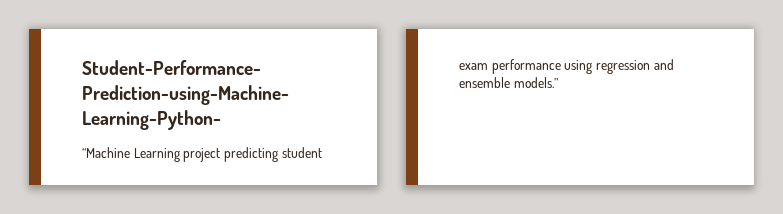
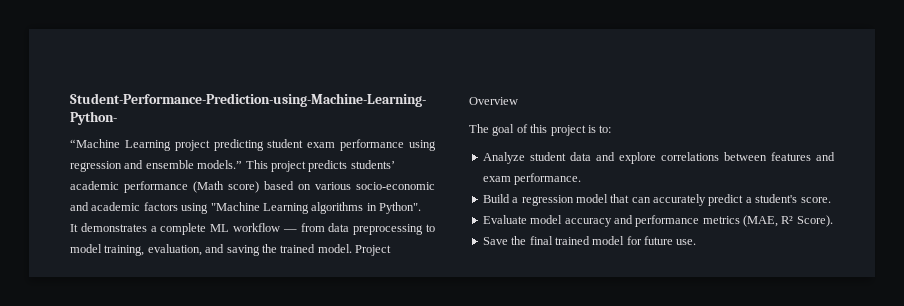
(559, 82) none -> [245,160,395,172] [70,181,435,193] [70,202,421,214] [70,223,436,235] [70,244,391,256] [469,97,518,105] [469,124,612,136] [482,152,835,164] [482,173,582,185] [482,194,831,206] [482,215,833,227] [482,236,697,245] This project predicts students’ academic performance (Math score) based on various socio-economic and academic factors using "Machine Learning algorithms in Python". // It demonstrates a complete ML workflow — from data preprocessing to model training, evaluation, and saving the trained model. Project Overview // The goal of this project is to: // Analyze student data and explore correlations between features and exam performance. // Build a regression model that can accurately predict a student's score. // Evaluate model accuracy and performance metrics (MAE, R² Score). // Save the final trained model for future use.

